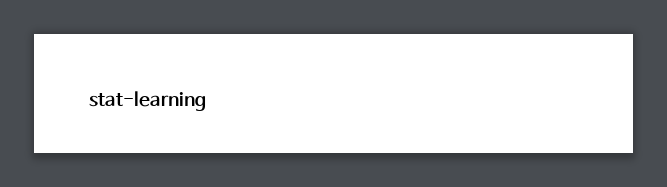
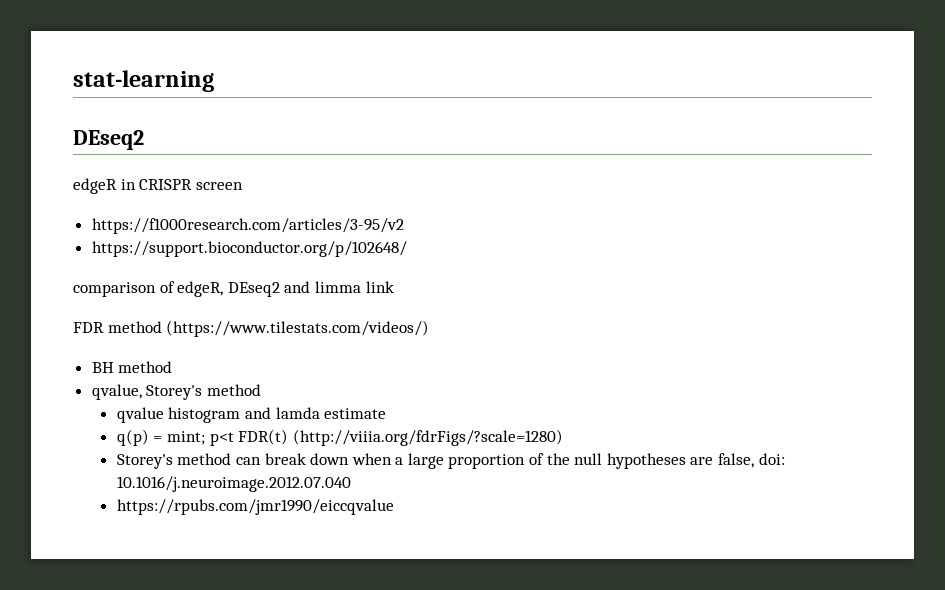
(206, 101) none -> [73,130,144,150] [73,178,243,194] [91,218,404,234] [91,241,407,257] [73,281,394,297] [73,320,430,337] [91,361,173,373] [91,384,261,400] [116,407,387,423] [116,429,563,446] [116,453,785,469] [116,476,351,492] [116,499,394,515] // DEseq2 // edgeR in CRISPR screen // https://f1000research.com/articles/3-95/v2 // https://support.bioconductor.org/p/102648/ // comparison of edgeR, DEseq2 and limma link // FDR method (https://www.tilestats.com/videos/) // BH method // qvalue, Storey's method // qvalue histogram and lamda estimate // q(p) = mint; p<t FDR(t) (http://viiia.org/fdrFigs/?scale=1280) // Storey's method can break down when a large proportion of the null hypotheses are false, doi: 10.1016/j.neuroimage.2012.07.040 // https://rpubs.com/jmr1990/eiccqvalue

